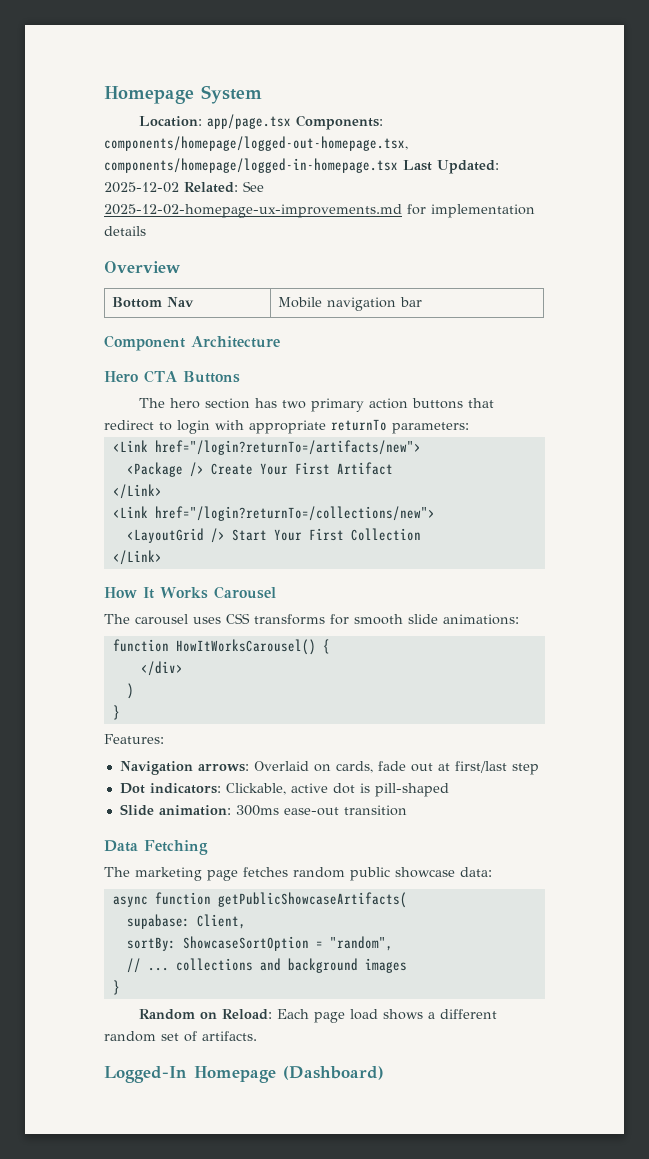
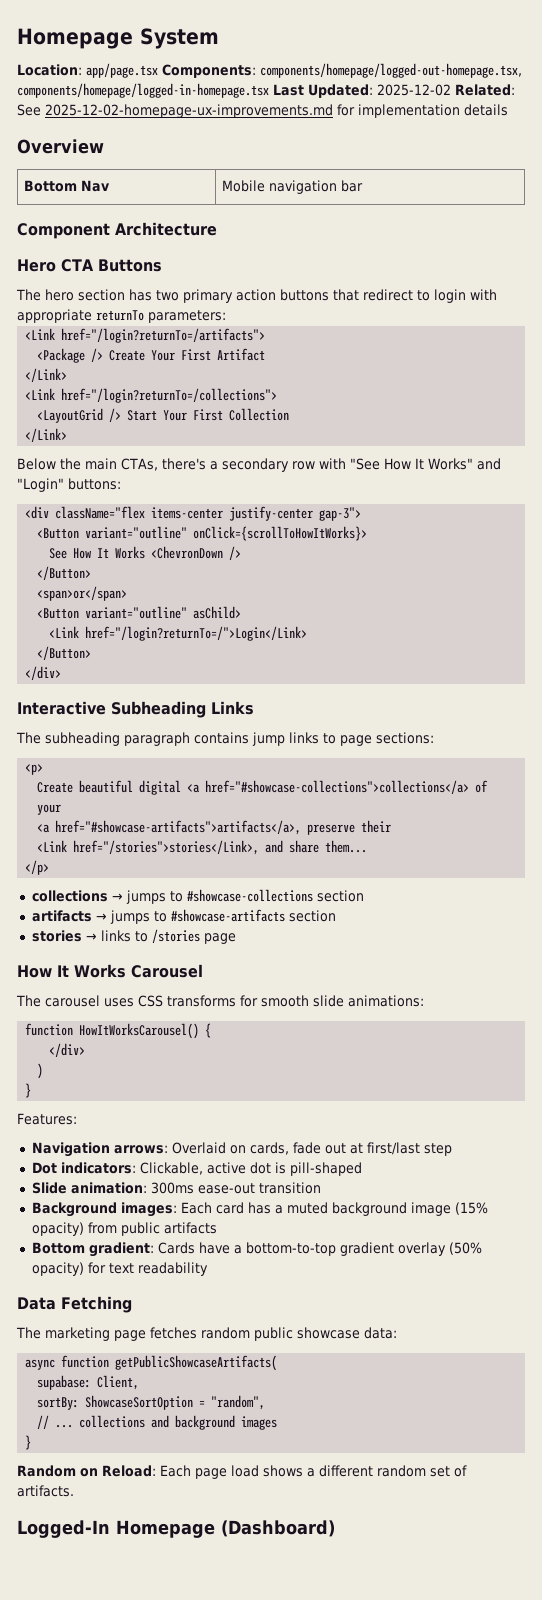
[154,440,421,455] href="/login?returnTo=/artifacts/new"> -> [61,328,266,343] href="/login?returnTo=/artifacts">
[154,506,435,521] href="/login?returnTo=/collections/new"> -> [61,388,278,403] href="/login?returnTo=/collections">
(162, 557) none -> [17,458,501,472] [17,478,121,492] [25,506,362,521] [37,526,368,541] [49,546,242,560] [37,566,92,580] [37,586,128,601] [37,606,242,619] [49,626,308,641] [37,646,92,660] [25,666,62,680] [17,701,254,718] [16,732,434,746] [25,764,44,775] [37,780,489,795] [37,804,62,815] [37,820,392,835] [37,840,368,855] [25,860,50,875] [31,889,364,904] [31,909,336,924] [31,929,236,944] // Below the main CTAs, there's a secondary row with "See How It Works" and "Login" buttons: // <div className="flex items-center justify-center gap-3"> // <Button variant="outline" onClick={scrollToHowItWorks}> // See How It Works <ChevronDown /> // </Button> // <span>or</span> // <Button variant="outline" asChild> // <Link href="/login?returnTo=/">Login</Link> // </Button> // </div> // Interactive Subheading Links // The subheading paragraph contains jump links to page sections: // <p> // Create beautiful digital <a href="#showcase-collections">collections</a> of your // <a href="#showcase-artifacts">artifacts</a>, preserve their // <Link href="/stories">stories</Link>, and share them... // </p> // collections → jumps to #showcase-collections section // artifacts → jumps to #showcase-artifacts section // stories → links to /stories page
(407, 810) none -> [31,1202,488,1217] [31,1222,217,1236] [31,1242,482,1257] [31,1262,208,1276] // Background images: Each card has a muted background image (15% opacity) from public artifacts // Bottom gradient: Cards have a bottom-to-top gradient overlay (50% opacity) for text readability

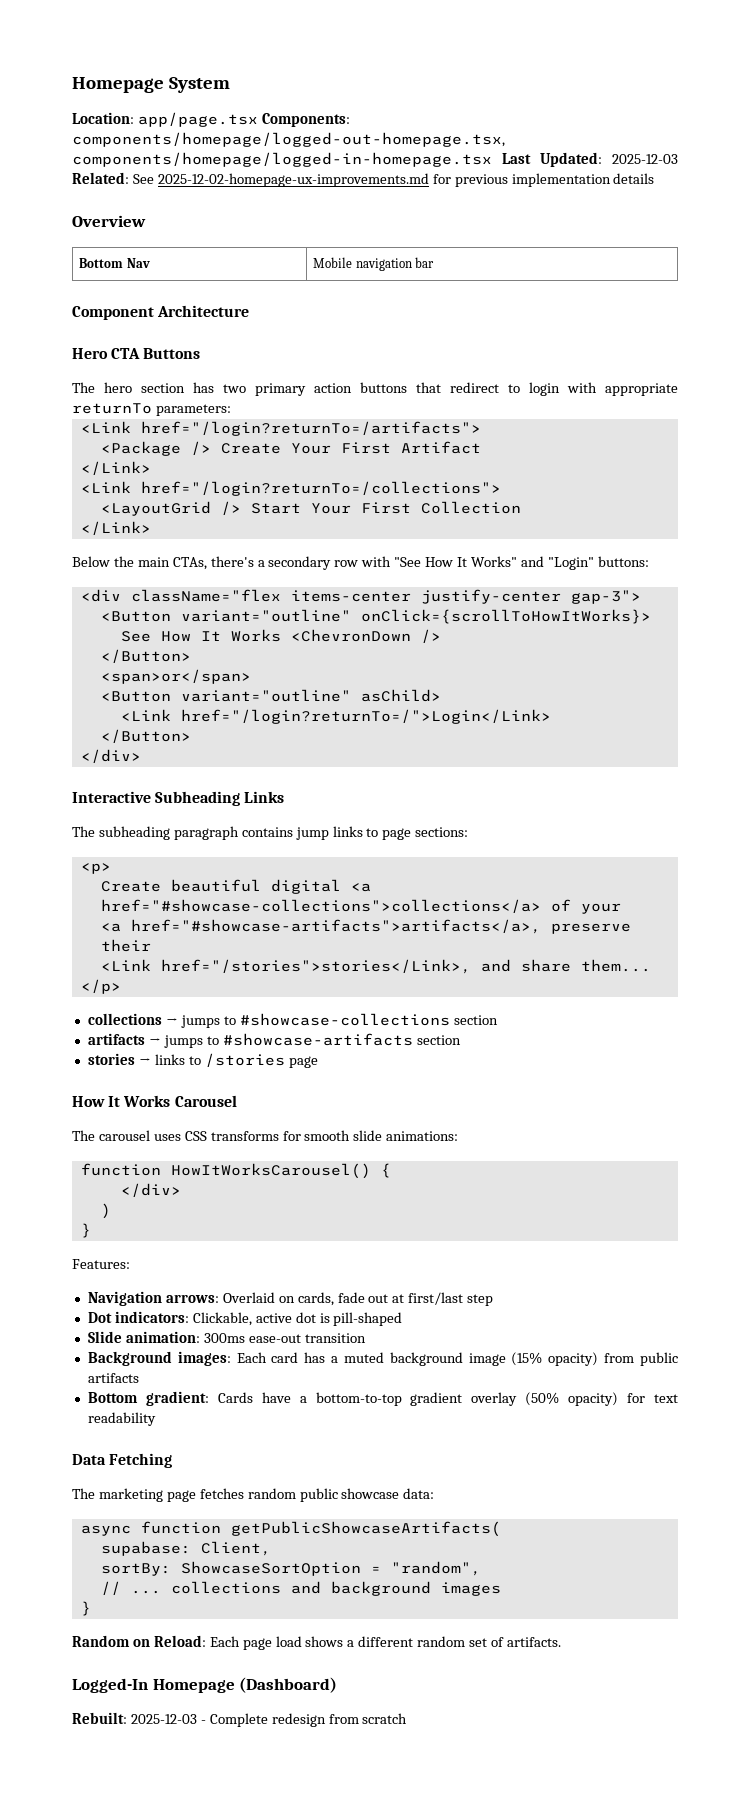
[377,84,451,96] 2025-12-02 -> [612,154,678,164] 2025-12-03
(355, 110) none -> [454,174,508,187] previous
(335, 1528) none -> [72,1712,408,1727] // Rebuilt: 2025-12-03 - Complete redesign from scratch

